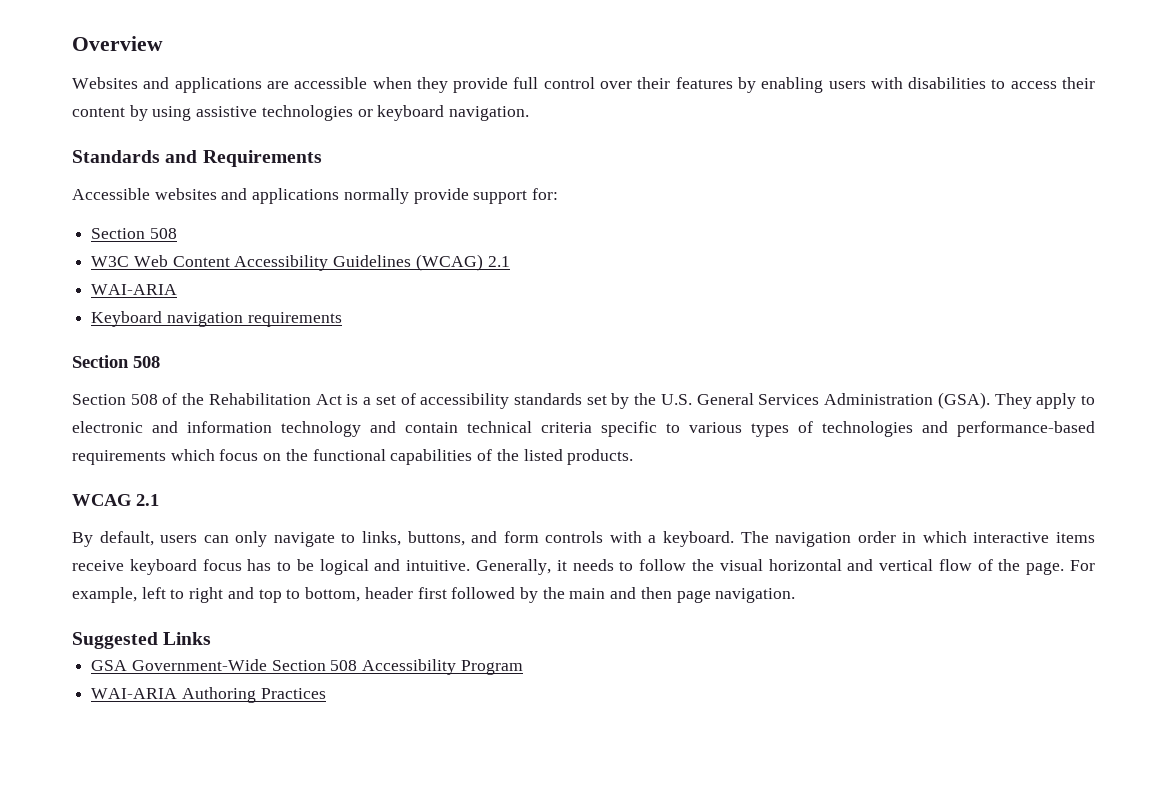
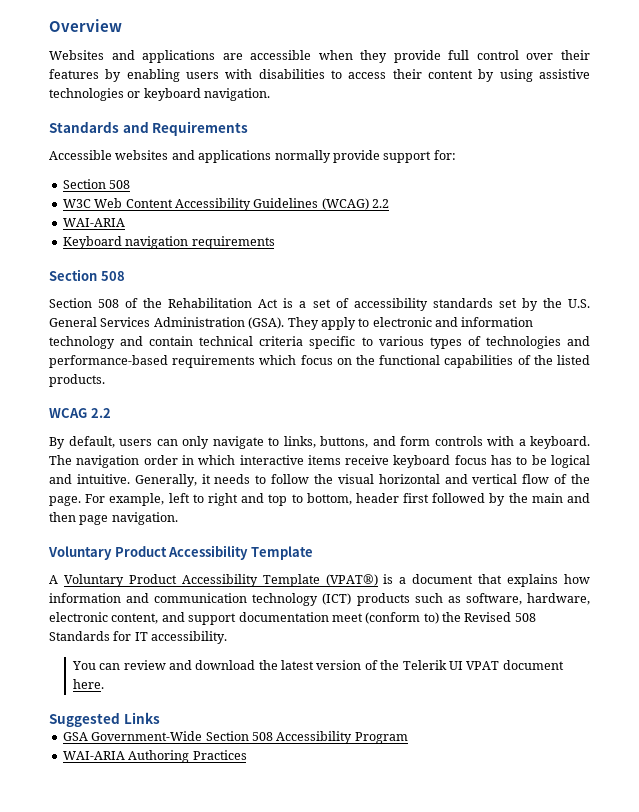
[487,256,510,267] 2.1 -> [372,199,389,208] 2.2
[136,494,159,506] 2.1 -> [90,408,111,418] 2.2
(796, 595) none -> [48,545,313,560] [49,574,591,587] [49,593,590,606] [49,612,536,625] [49,631,228,644] [71,660,564,670] [72,679,104,689] // Voluntary Product Accessibility Template // A Voluntary Product Accessibility Template (VPAT®) is a document that explains how information and communication technology (ICT) products such as software, hardware, electronic content, and support documentation meet (conform to) the Revised 508 Standards for IT accessibility. // You can review and download the latest version of the Telerik UI VPAT document here.

